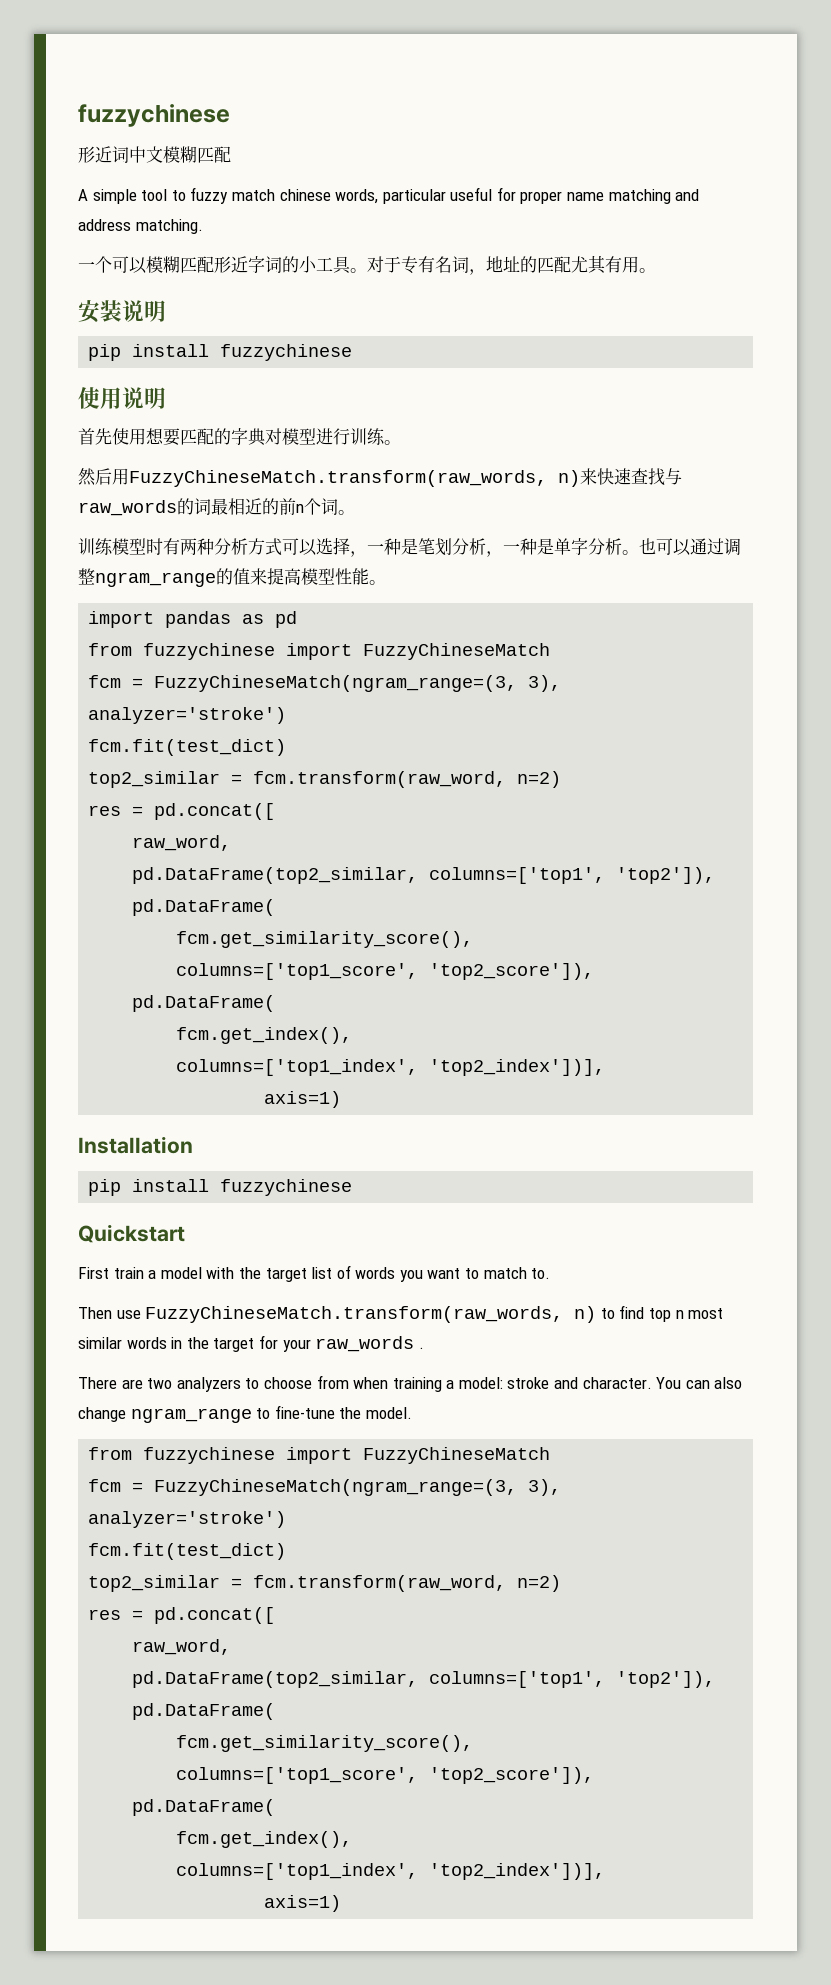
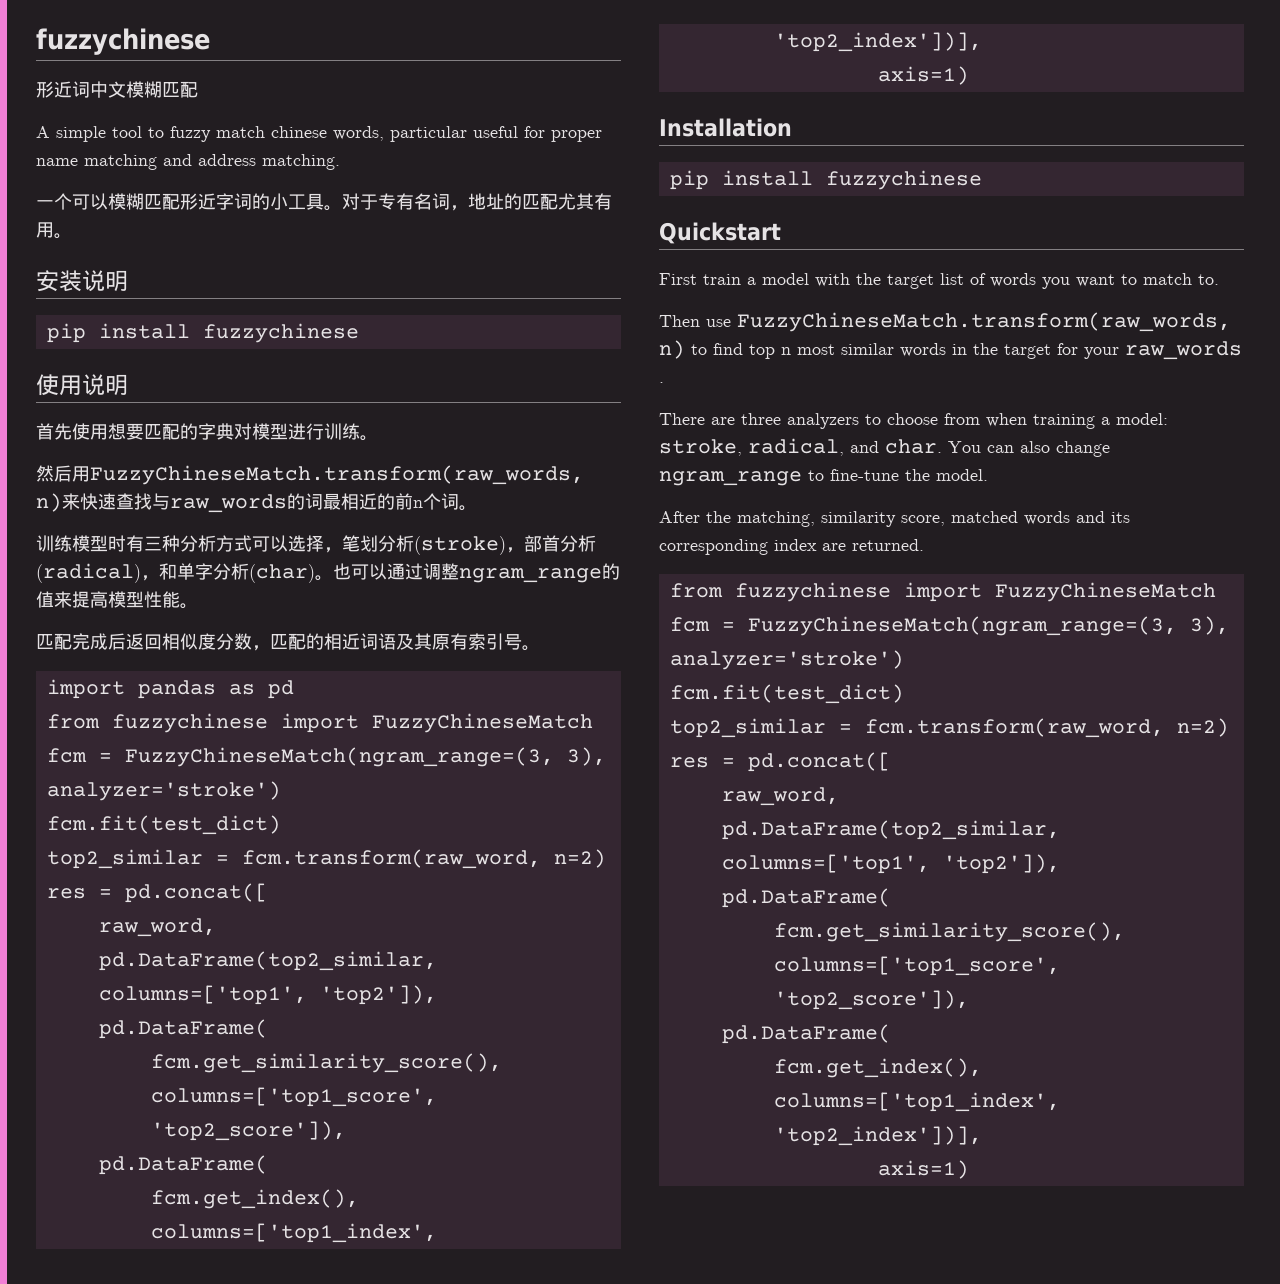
[180,538,197,555] 两 -> [144,536,162,551] 三
[367,538,418,555] 一种是 -> (342, 550) none
[486,538,554,557] ，一种是 -> [414,535,596,555] [36,563,177,583] (stroke)，部首分析(radical)，和
(622, 546) none -> [249,564,315,583] (char)
(386, 582) none -> [36,633,540,651] // 匹配完成后返回相似度分数，匹配的相近词语及其原有索引号。
[147,1378,173,1389] two -> [741,413,781,425] three
[507,1377,652,1389] stroke and character. -> [659,438,942,456] stroke, radical, and char.
(412, 1413) none -> [659,511,1130,527] [659,539,924,555] // After the matching, similarity score, matched words and its corresponding index are returned.

